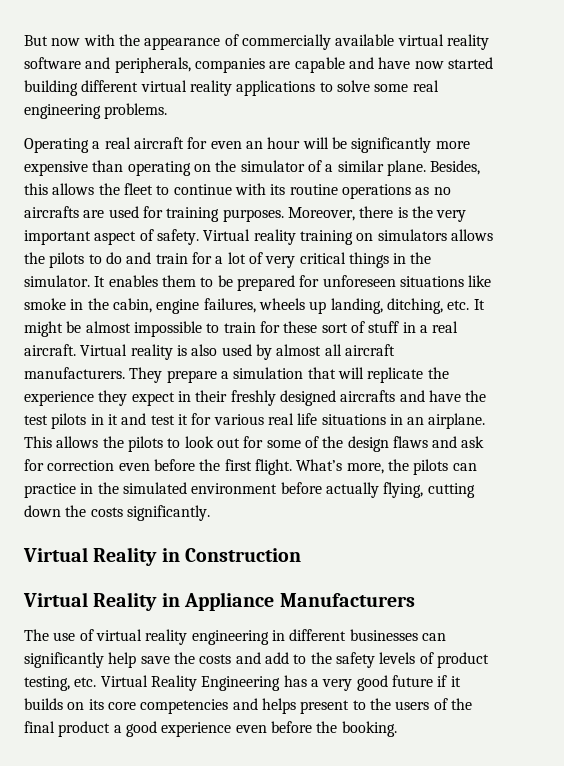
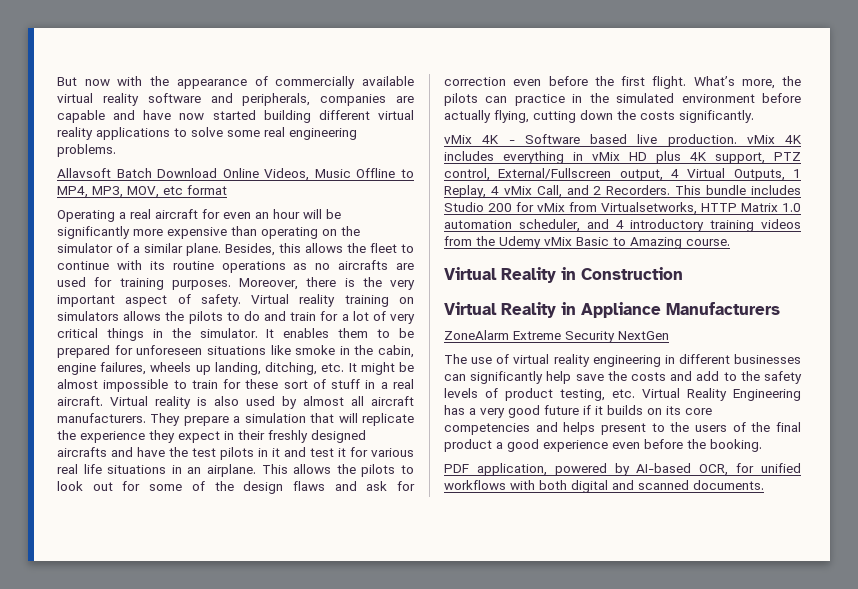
(168, 111) none -> [57,168,414,181] [57,185,227,198] // Allavsoft Batch Download Online Videos, Music Offline to MP4, MP3, MOV, etc format
(210, 513) none -> [444,134,802,147] [444,151,801,164] [444,168,801,181] [444,185,801,198] [444,202,801,215] [444,219,801,232] [444,236,730,249] // vMix 4K - Software based live production. vMix 4K includes everything in vMix HD plus 4K support, PTZ control, External/Fullscreen output, 4 Virtual Outputs, 1 Replay, 4 vMix Call, and 2 Recorders. This bundle includes Studio 200 for vMix from Virtualsetworks, HTTP Matrix 1.0 automation scheduler, and 4 introductory training videos from the Udemy vMix Basic to Amazing course.
(415, 600) none -> [444,330,669,343] // ZoneAlarm Extreme Security NextGen
(397, 729) none -> [444,463,801,476] [444,480,764,493] // PDF application, powered by AI-based OCR, for unified workflows with both digital and scanned documents.

